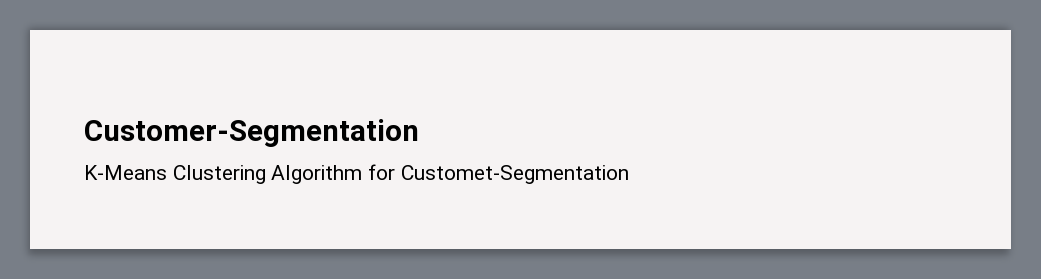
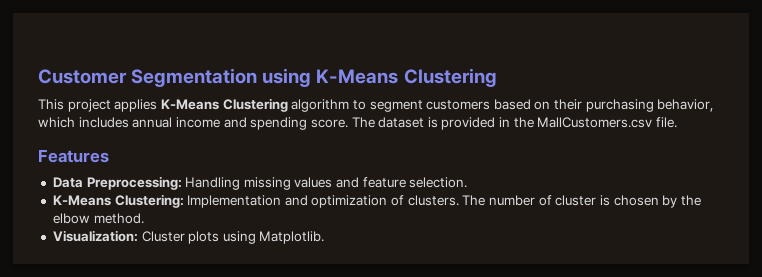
[84,119,419,147] [84,164,629,184] Customer-Segmentation // K-Means Clustering Algorithm for Customet-Segmentation -> [38,68,497,87] [38,98,714,112] [38,117,678,130] [38,149,109,163] [52,176,468,190] [52,194,701,208] [52,213,144,224] [52,230,325,244] Customer Segmentation using K-Means Clustering // This project applies K-Means Clustering algorithm to segment customers based on their purchasing behavior, which includes annual income and spending score. The dataset is provided in the MallCustomers.csv file. // Features // Data Preprocessing: Handling missing values and feature selection. // K-Means Clustering: Implementation and optimization of clusters. The number of cluster is chosen by the elbow method. // Visualization: Cluster plots using Matplotlib.

